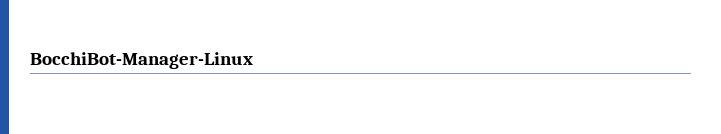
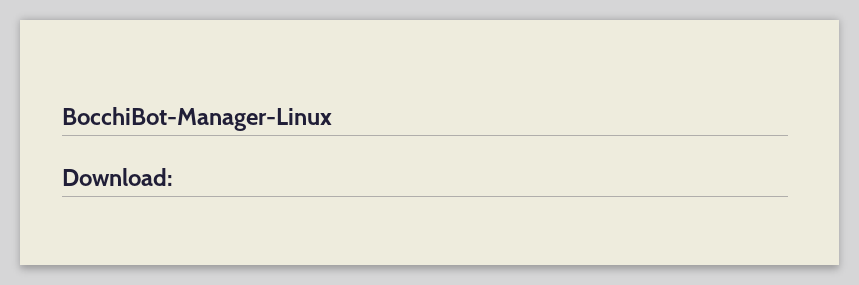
(253, 60) none -> [62,168,173,186] // Download:

